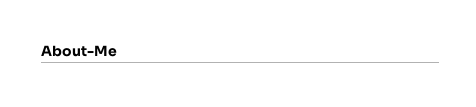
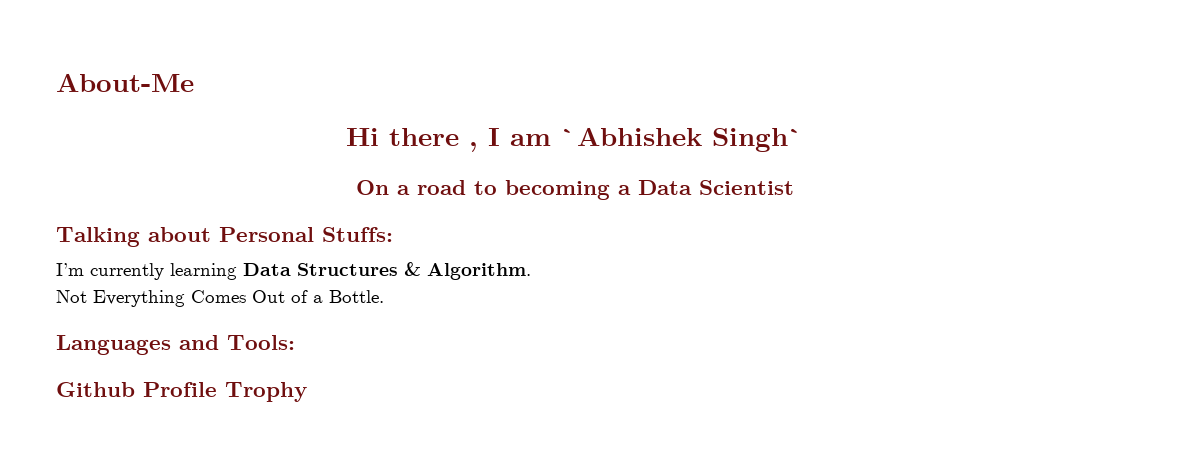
(117, 51) none -> [346,127,804,152] [356,180,794,200] [56,227,393,247] [56,262,531,280] [56,290,384,307] [56,335,295,355] [56,382,307,402] // Hi there , I am `Abhishek Singh` // On a road to becoming a Data Scientist // Talking about Personal Stuffs: // I’m currently learning Data Structures & Algorithm. // Not Everything Comes Out of a Bottle. // Languages and Tools: // Github Profile Trophy

